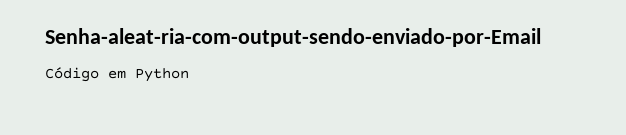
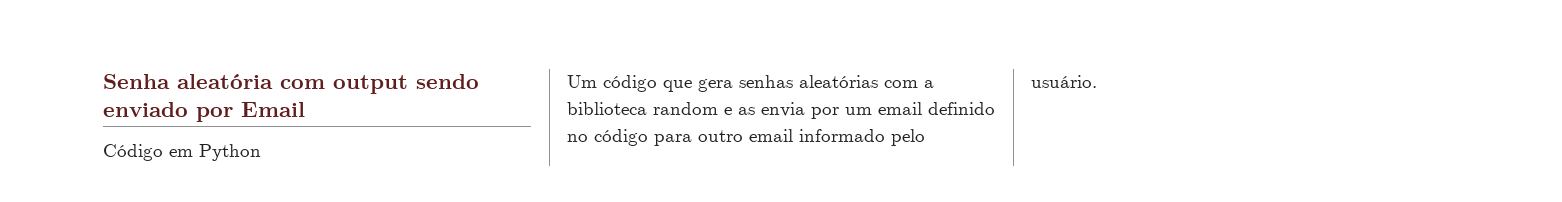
[45,28,541,47] [45,67,189,82] Senha-aleat-ria-com-output-sendo-enviado-por-Email // Código em Python -> [103,74,479,94] [103,102,305,122] [103,144,261,161] [567,75,934,92] [567,102,995,119] [567,129,925,146] [1031,75,1097,88] Senha aleatória com output sendo enviado por Email // Código em Python // Um código que gera senhas aleatórias com a biblioteca random e as envia por um email definido no código para outro email informado pelo usuário.

